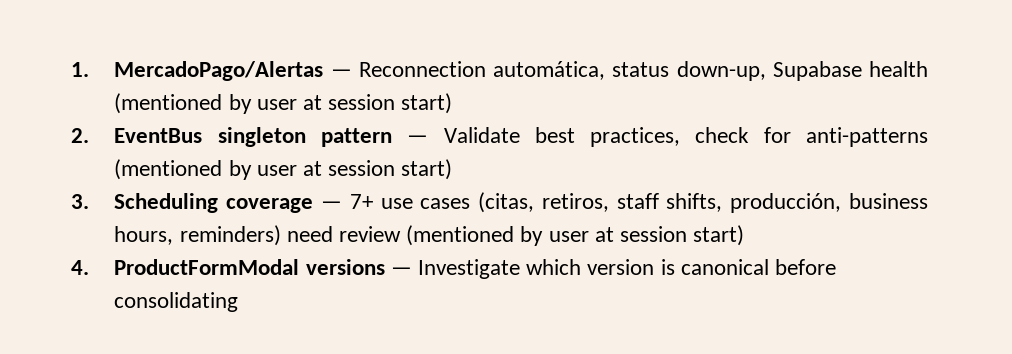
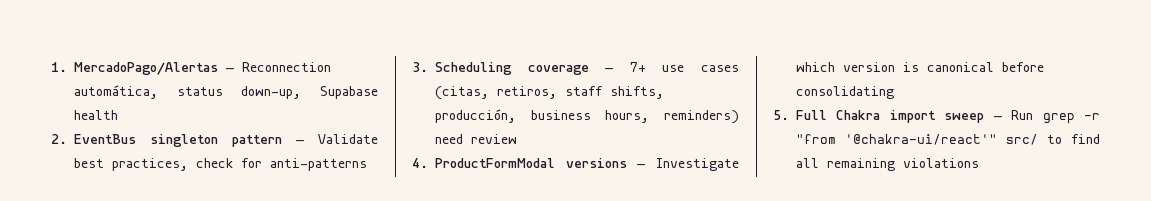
[114,93,453,114] (mentioned by user at session start) -> (118, 115) none
[114,159,453,180] (mentioned by user at session start) -> (367, 164) none
[406,225,745,246] (mentioned by user at session start) -> (517, 139) none
(239, 302) none -> [773,110,1100,124] [796,134,1100,145] [796,158,979,171] // 5. Full Chakra import sweep — Run grep -r "from '@chakra-ui/react'" src/ to find all remaining violations

